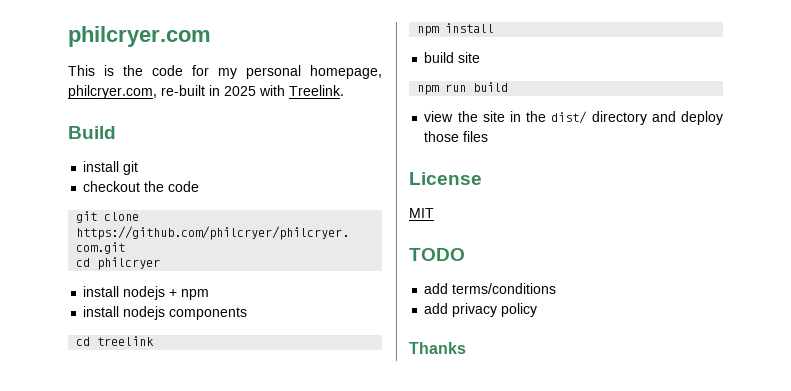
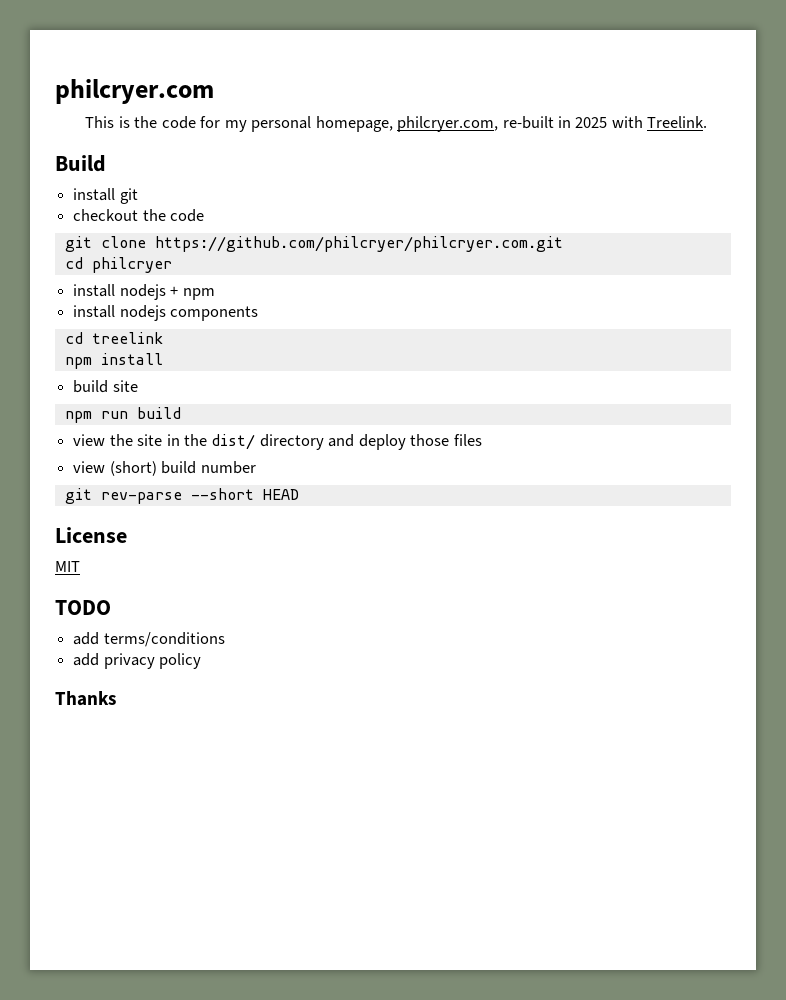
(489, 136) none -> [73,461,256,476] [64,488,299,504] // view (short) build number // git rev-parse --short HEAD

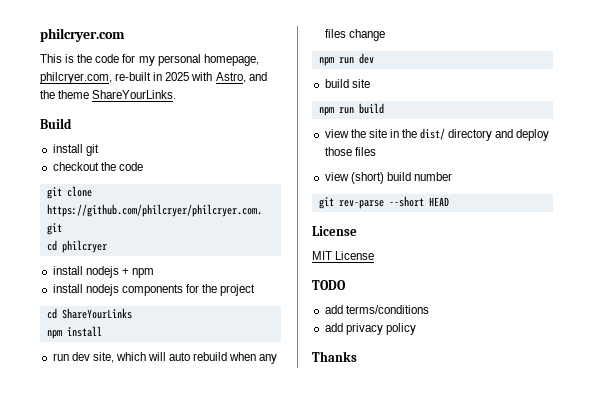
[647,116,708,128] Treelink. -> [215,72,267,83] [40,90,177,99] Astro, and the theme ShareYourLinks.
[64,332,163,344] // cd treelink -> [185,284,256,296] [46,308,132,319] for the project // cd ShareYourLinks
(163, 359) none -> [52,352,278,364] [324,29,385,41] [318,53,374,66] // run dev site, which will auto rebuild when any files change // npm run dev
(80, 566) none -> [335,251,375,260] License

